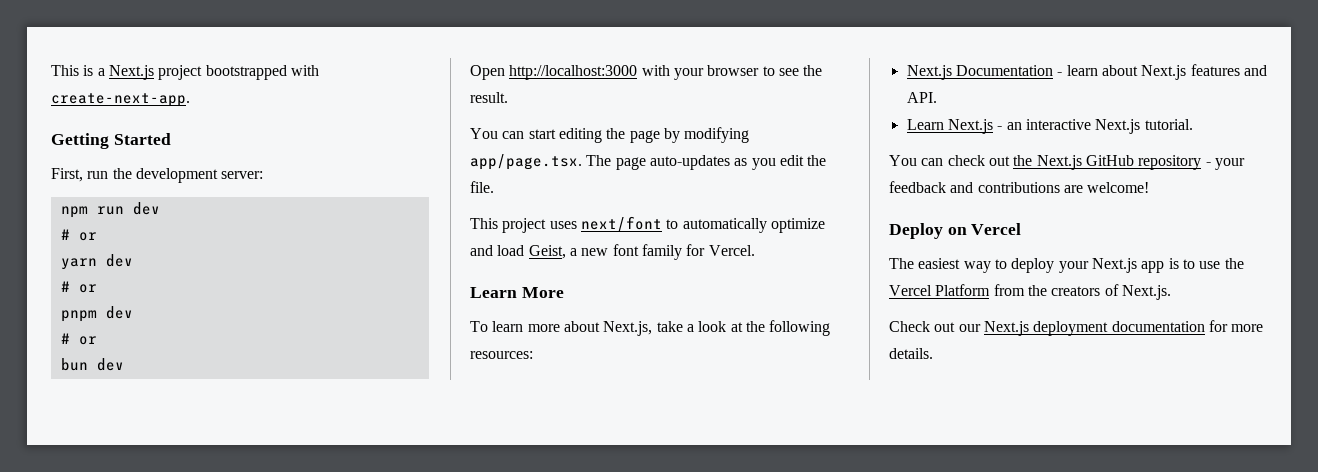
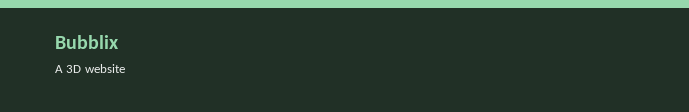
[51,65,319,80] [51,93,190,107] [51,133,171,149] [51,168,264,183] [60,202,160,218] [60,229,97,241] [60,254,133,270] [60,281,97,293] [60,306,133,322] [60,333,97,345] [60,358,124,371] [470,65,823,80] [470,92,508,103] [470,127,750,143] [470,154,827,170] [470,181,494,193] [470,216,825,233] [470,244,755,260] [470,287,564,298] [470,320,831,336] [470,351,533,359] [906,64,1267,80] [906,92,937,103] [906,119,1193,134] [889,155,1245,170] [889,181,1150,193] [889,223,1022,239] [889,258,1244,273] [889,284,1171,300] [889,320,1264,336] [889,348,933,359] This is a Next.js project bootstrapped with create-next-app. // Getting Started // First, run the development server: // npm run dev // # or // yarn dev // # or // pnpm dev // # or // bun dev // Open http://localhost:3000 with your browser to see the result. // You can start editing the page by modifying app/page.tsx. The page auto-updates as you edit the file. // This project uses next/font to automatically optimize and load Geist, a new font family for Vercel. // Learn More // To learn more about Next.js, take a look at the following resources: // Next.js Documentation - learn about Next.js features and API. // Learn Next.js - an interactive Next.js tutorial. // You can check out the Next.js GitHub repository - your feedback and contributions are welcome! // Deploy on Vercel // The easiest way to deploy your Next.js app is to use the Vercel Platform from the creators of Next.js. // Check out our Next.js deployment documentation for more details. -> [55,35,119,49] [55,64,125,73] Bubblix // A 3D website

